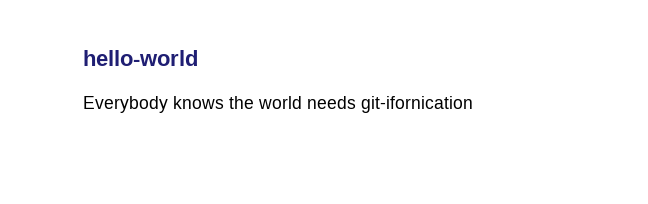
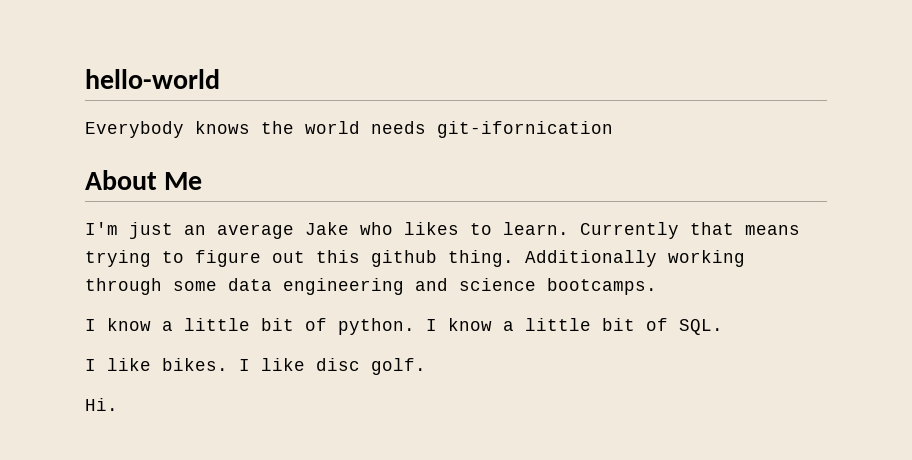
(473, 104) none -> [85,170,203,190] [85,222,800,239] [85,250,745,267] [85,278,657,295] [85,318,723,335] [85,358,426,375] [85,398,118,411] // About Me // I'm just an average Jake who likes to learn. Currently that means trying to figure out this github thing. Additionally working through some data engineering and science bootcamps. // I know a little bit of python. I know a little bit of SQL. // I like bikes. I like disc golf. // Hi.

